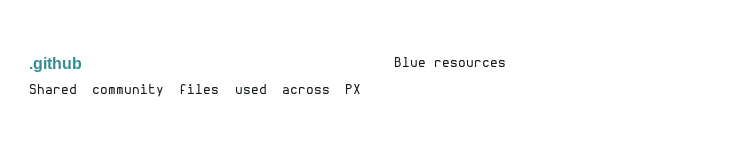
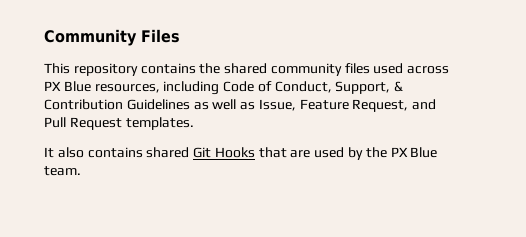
[29,57,82,72] [29,84,77,94] .github // Shared -> [44,29,180,46] [44,63,268,76] Community Files // This repository contains the shared
[434,60,506,67] resources -> [94,81,404,95] [44,99,437,112] [44,117,194,130] [44,147,438,160] [44,166,81,176] resources, including Code of Conduct, Support, & Contribution Guidelines as well as Issue, Feature Request, and Pull Request templates. // It also contains shared Git Hooks that are used by the PX Blue team.

